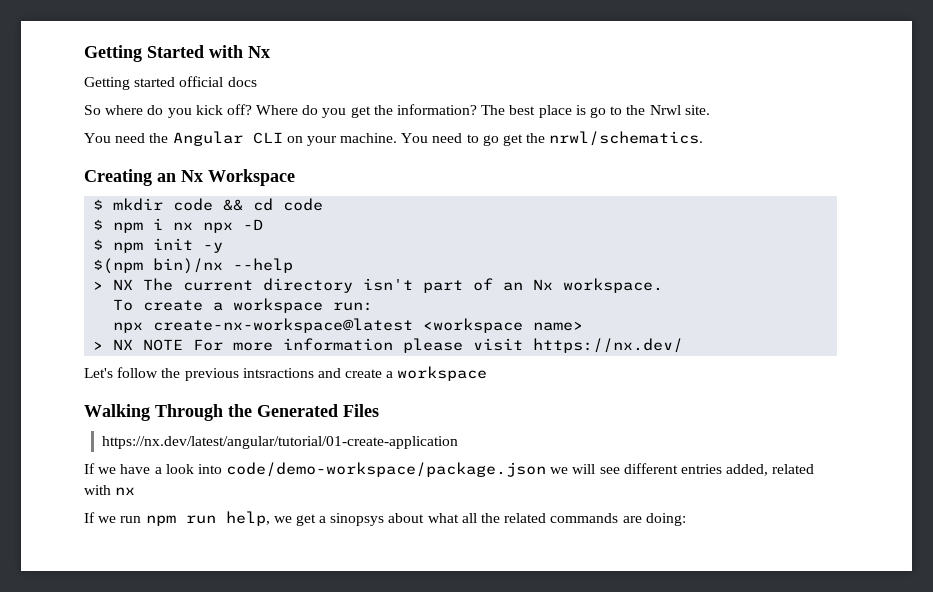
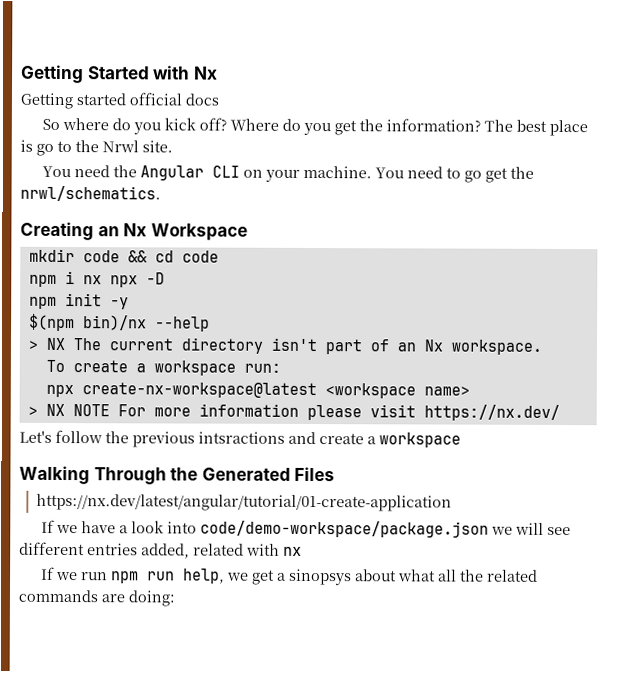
[93,199,104,210] $ -> (248, 232) none
[93,219,104,230] $ -> (219, 256) none
[93,239,104,250] $ -> (165, 278) none

